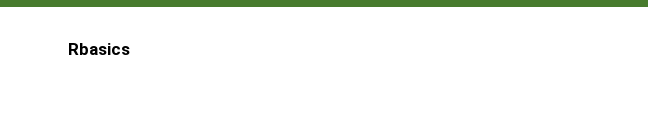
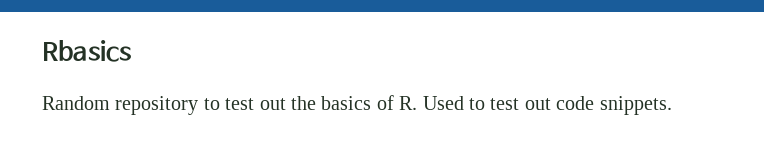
(130, 49) none -> [42,95,672,115] // Random repository to test out the basics of R. Used to test out code snippets.

